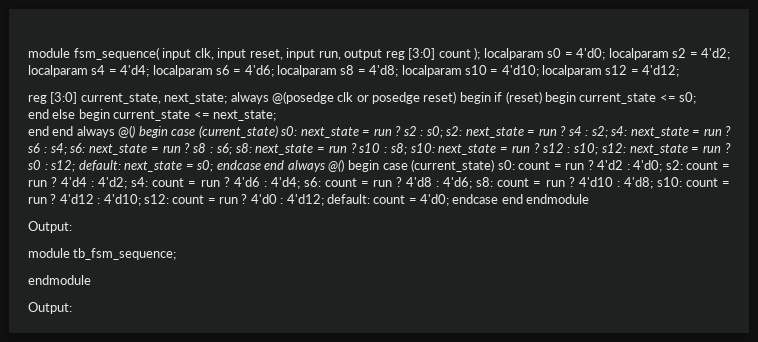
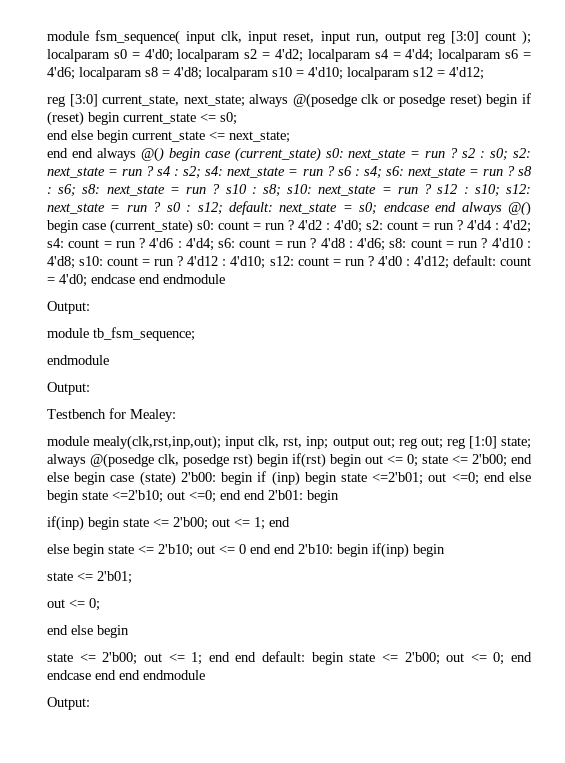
(72, 308) none -> [47,408,176,422] [47,435,531,450] [47,453,532,468] [47,471,531,486] [47,490,339,503] [47,516,290,531] [47,543,445,558] [47,571,132,584] [47,598,100,611] [47,625,129,638] [47,651,532,665] [47,670,205,680] [47,697,90,710] // Testbench for Mealey: // module mealy(clk,rst,inp,out); input clk, rst, inp; output out; reg out; reg [1:0] state; always @(posedge clk, posedge rst) begin if(rst) begin out <= 0; state <= 2'b00; end else begin case (state) 2'b00: begin if (inp) begin state <=2'b01; out <=0; end else begin state <=2'b10; out <=0; end end 2'b01: begin // if(inp) begin state <= 2'b00; out <= 1; end // else begin state <= 2'b10; out <= 0 end end 2'b10: begin if(inp) begin // state <= 2'b01; // out <= 0; // end else begin // state <= 2'b00; out <= 1; end end default: begin state <= 2'b00; out <= 0; end endcase end end endmodule // Output:

